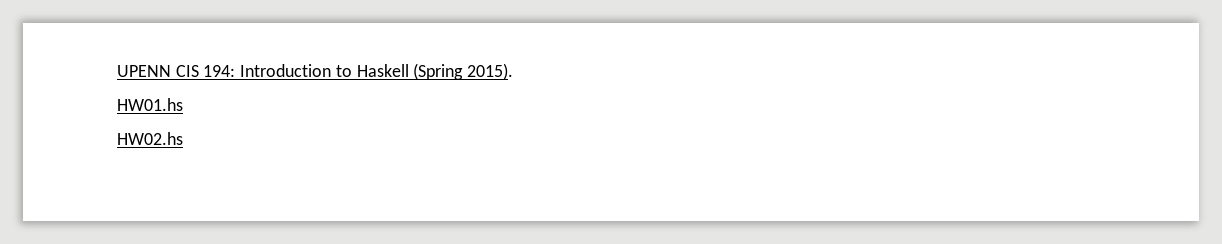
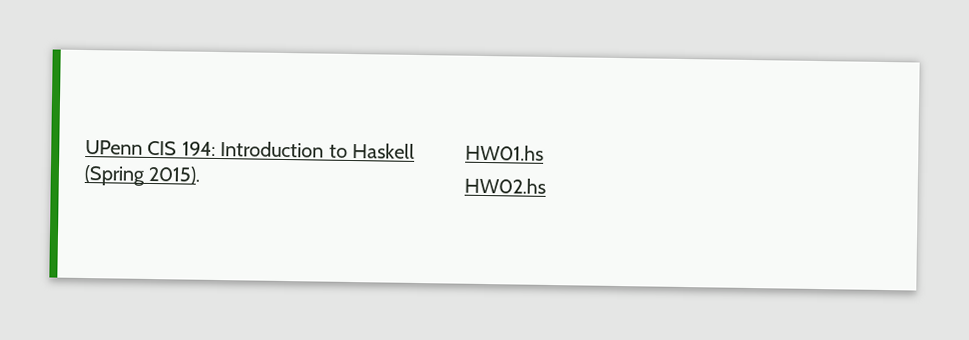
[117,65,171,77] UPENN -> [85,140,143,155] UPenn

